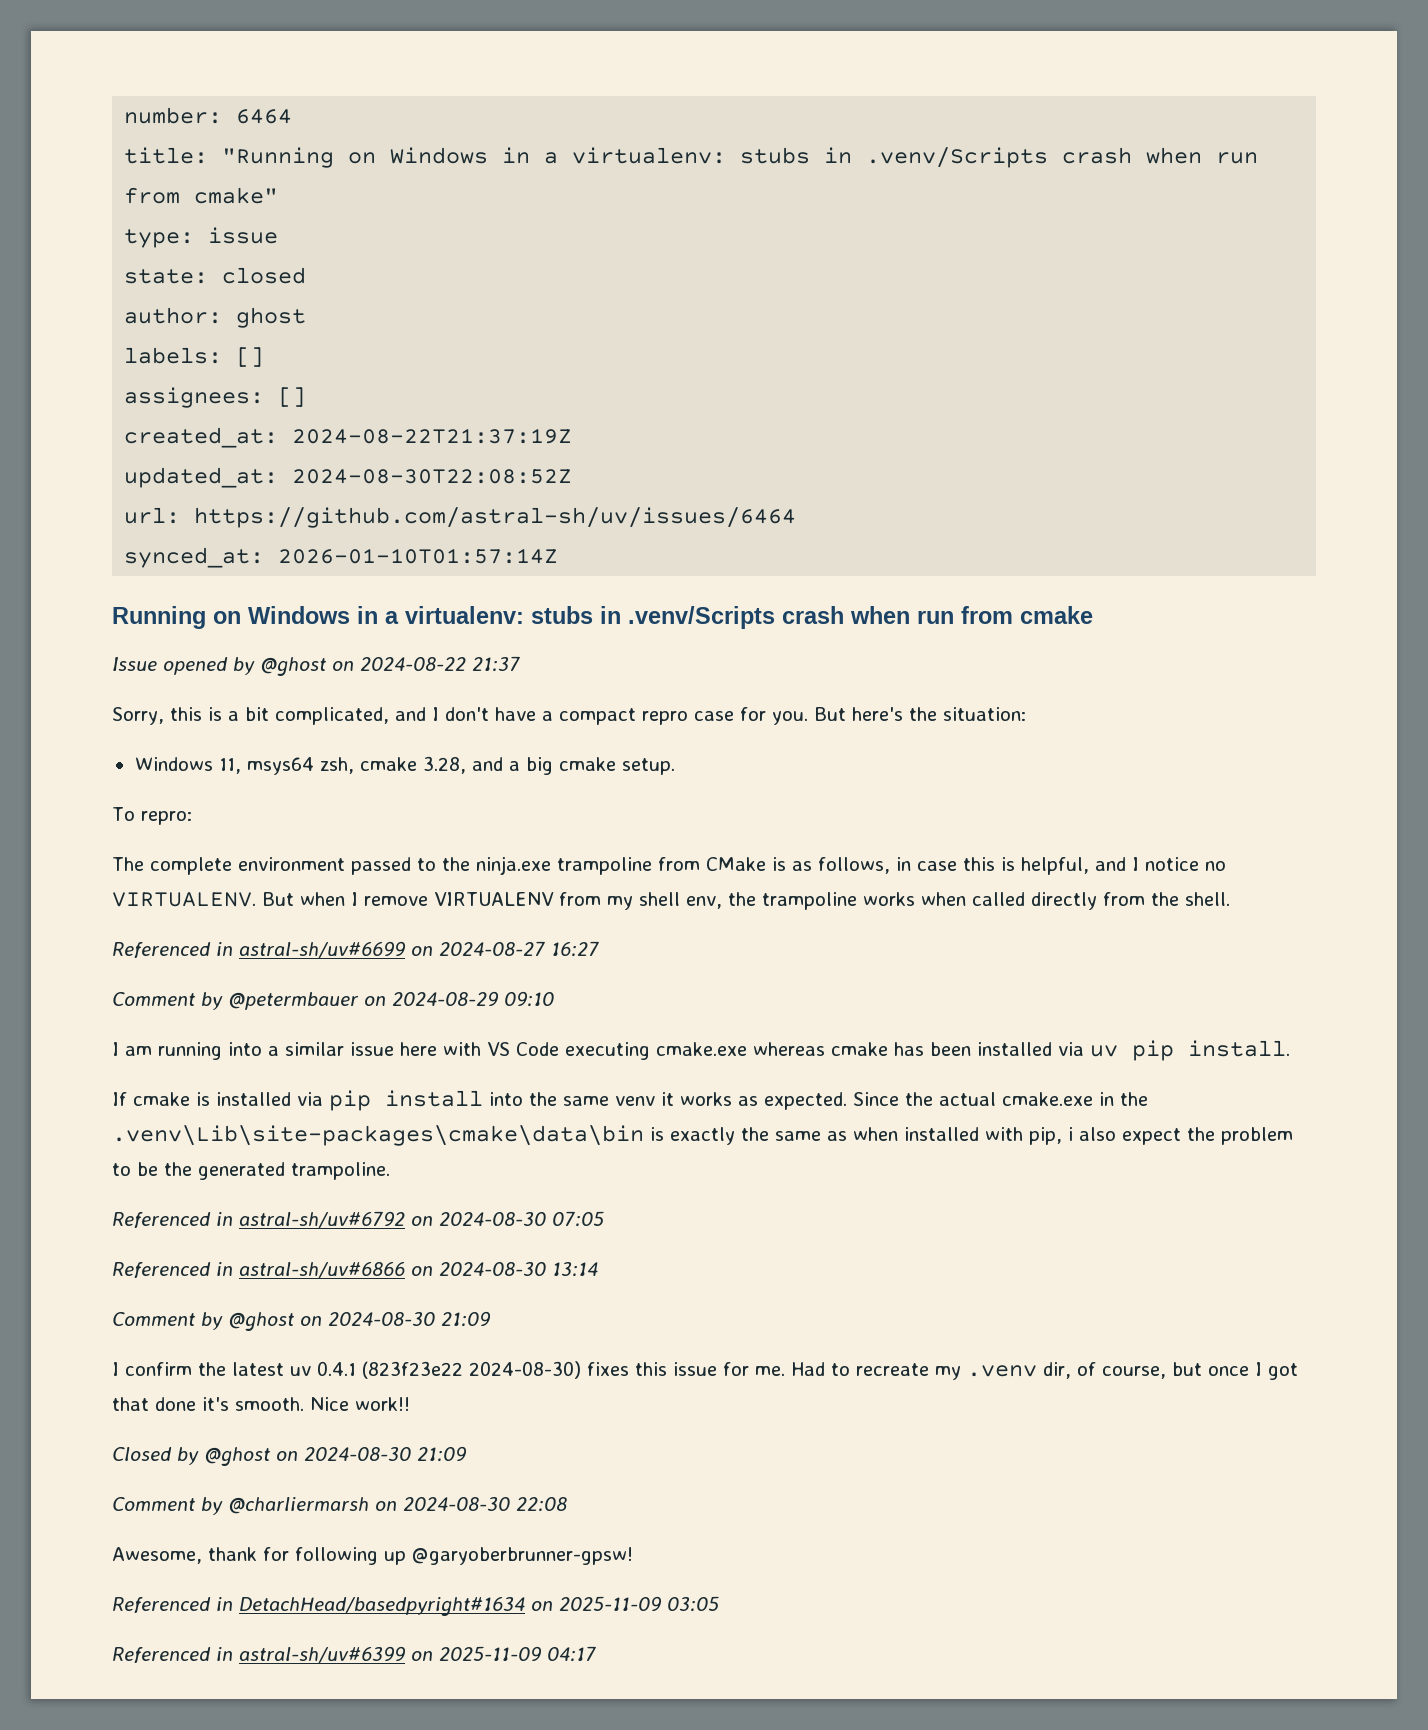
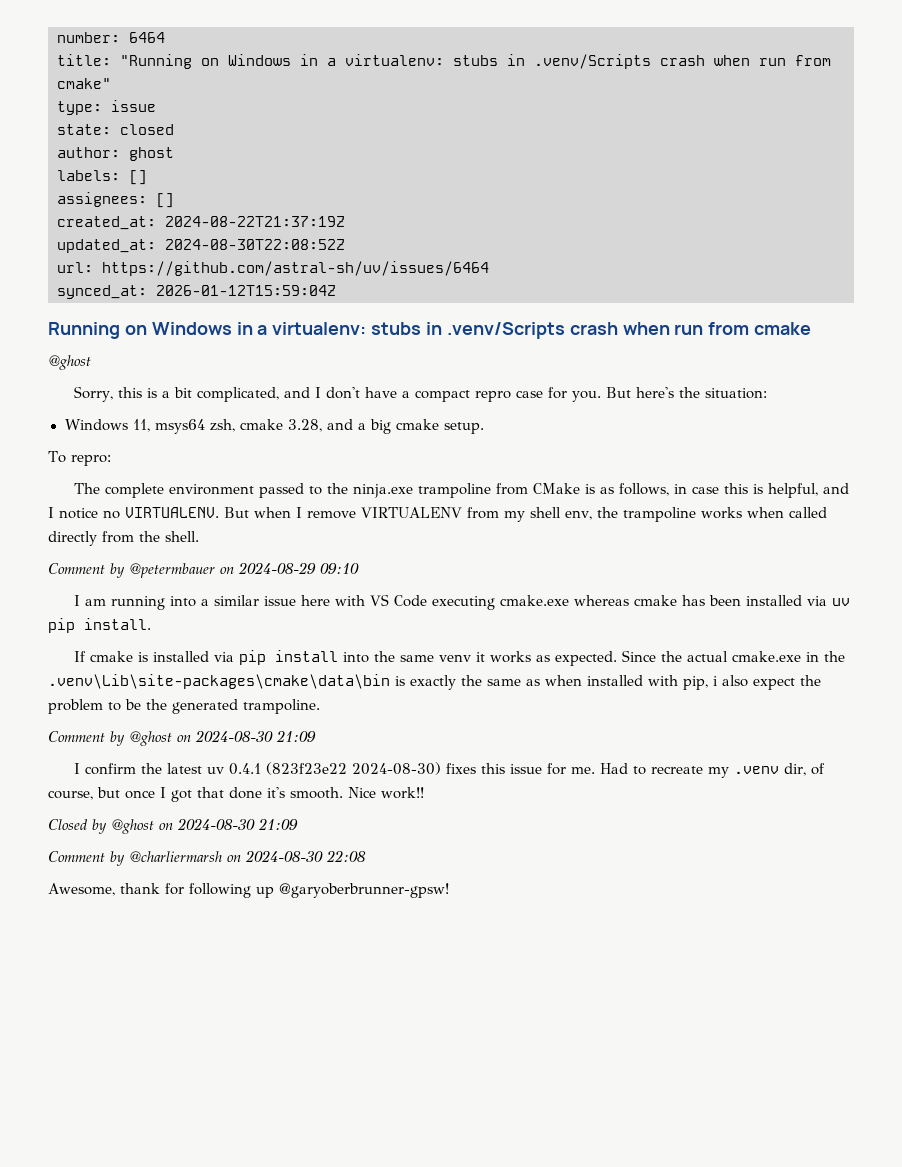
[278,548,559,564] 2026-01-10T01:57:14Z -> [156,285,336,296] 2026-01-12T15:59:04Z
[112,656,520,676] Issue opened by @ghost on 2024-08-22 21:37 -> [48,355,91,370] @ghost
[112,941,599,958] // Referenced in astral-sh/uv#6699 on 2024-08-27 16:27 -> (199, 536) none
[112,1211,604,1228] [112,1262,598,1278] // Referenced in astral-sh/uv#6792 on 2024-08-30 07:05 // Referenced in astral-sh/uv#6866 on 2024-08-30 13:14 -> (320, 706) none
[112,1596,719,1616] [112,1646,596,1663] // Referenced in DetachHead/basedpyright#1634 on 2025-11-09 03:05 // Referenced in astral-sh/uv#6399 on 2025-11-09 04:17 -> (449, 890) none

